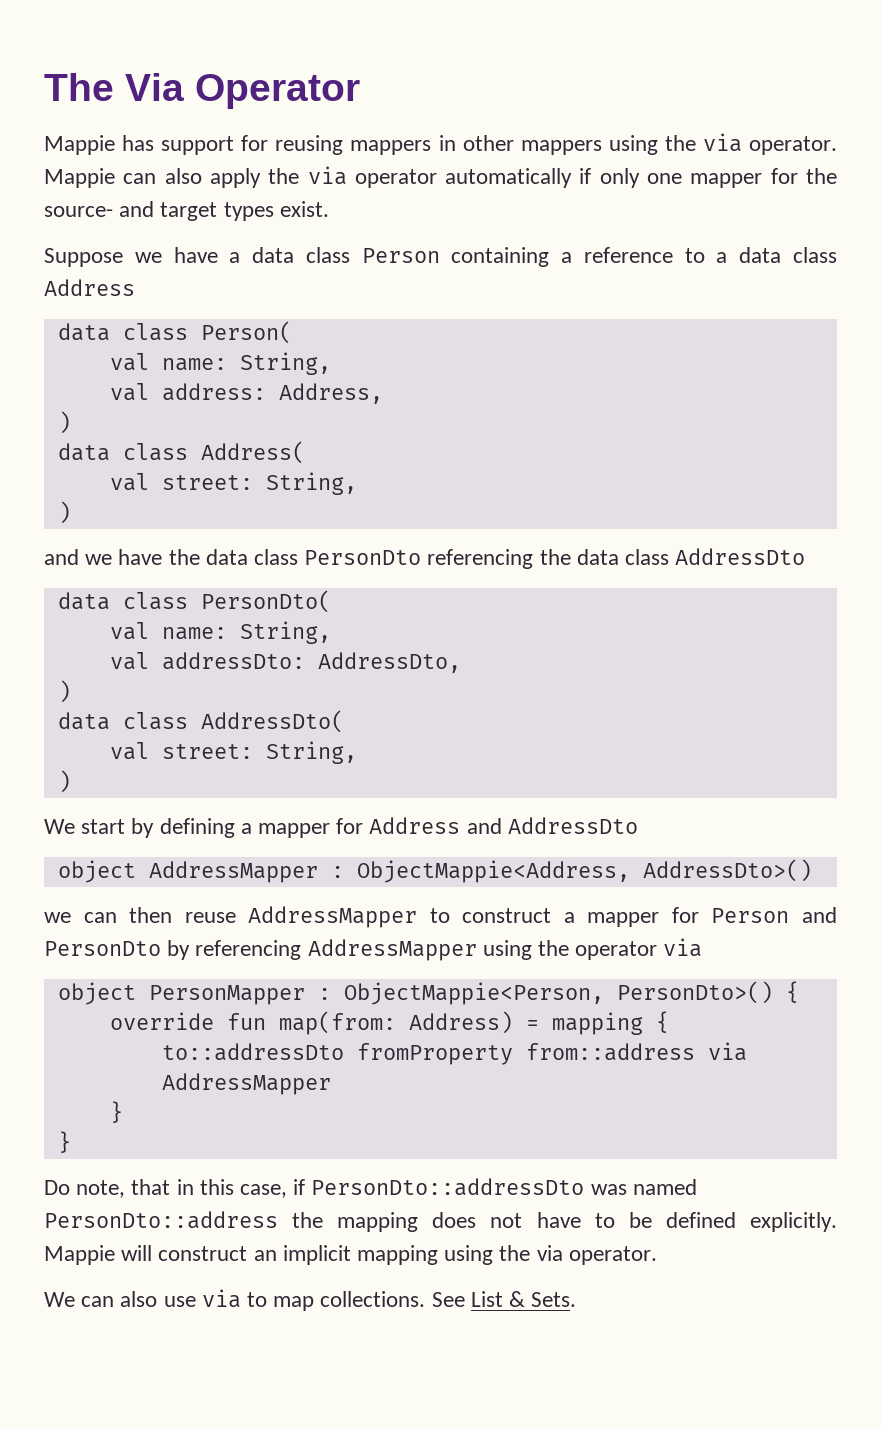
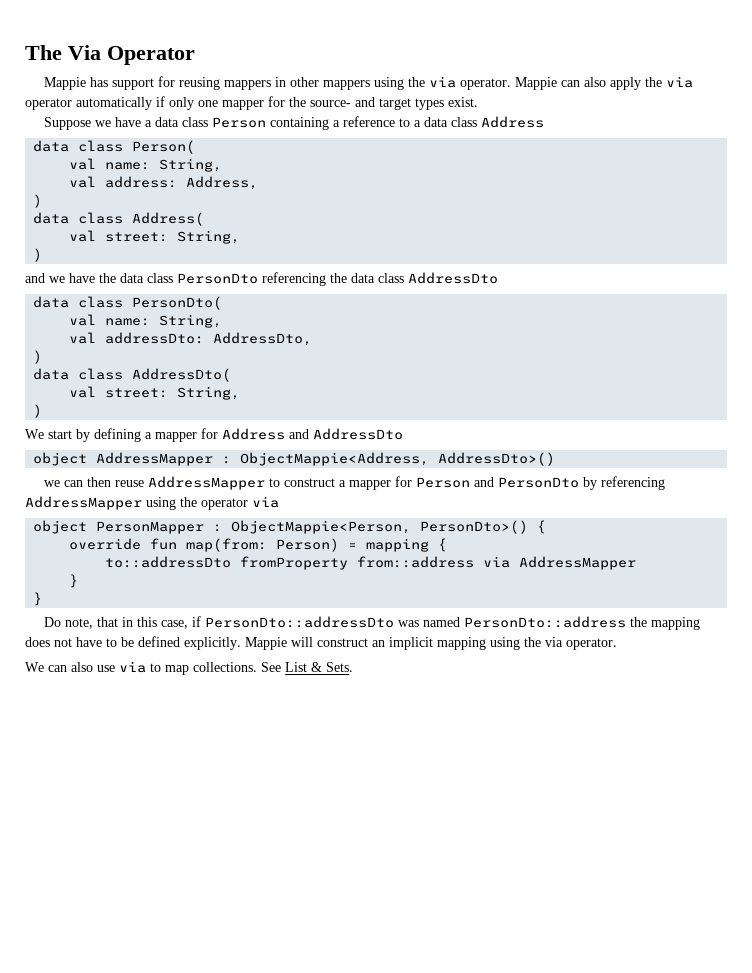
[408,1011,513,1034] Address) -> [276,538,340,552] Person)

